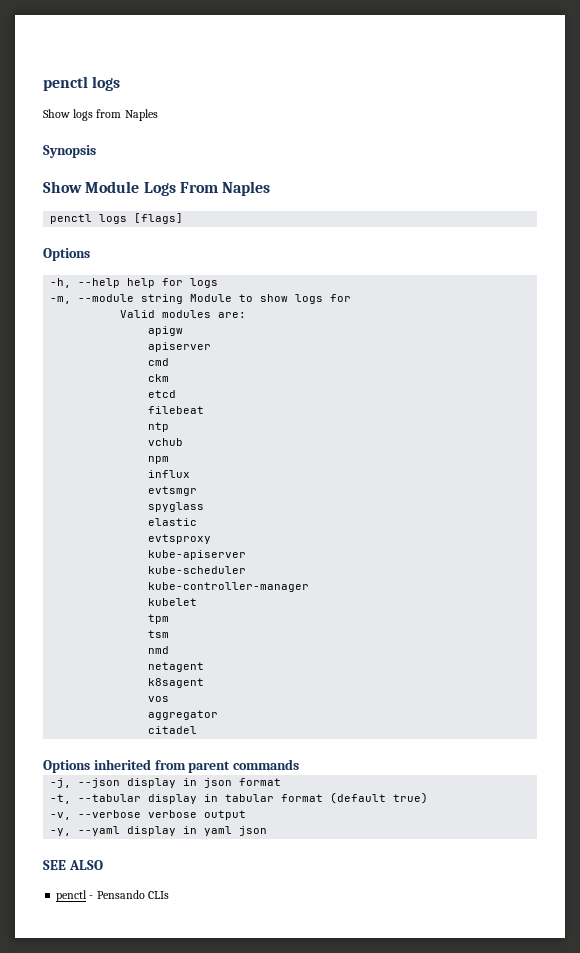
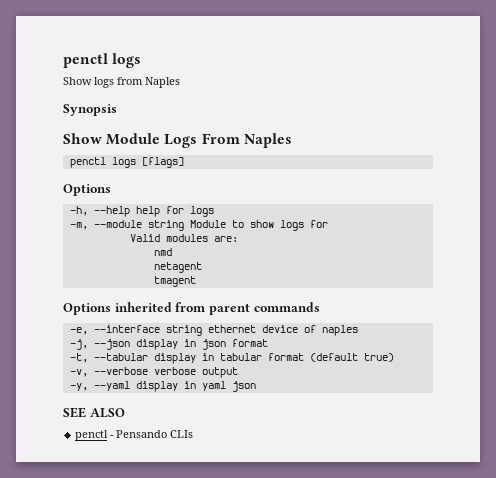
[148,326,184,336] [148,342,212,352] [148,358,170,366] [148,374,170,382] [148,390,177,398] [148,406,205,414] [148,422,170,432] [148,438,184,446] [148,456,170,464] [148,470,191,478] [148,486,198,496] [148,502,205,512] [148,518,198,526] [148,534,212,544] [148,550,247,560] [148,566,247,574] [148,582,310,592] [148,598,198,606] [148,614,170,624] [148,630,170,638] [148,646,170,654] [148,662,205,672] [148,678,205,688] [148,696,170,702] [148,710,219,720] [148,726,198,734] apigw // apiserver // cmd // ckm // etcd // filebeat // ntp // vchub // npm // influx // evtsmgr // spyglass // elastic // evtsproxy // kube-apiserver // kube-scheduler // kube-controller-manager // kubelet // tpm // tsm // nmd // netagent // k8sagent // vos // aggregator // citadel -> [153,248,172,256] [153,262,202,273] [153,276,196,287] nmd // netagent // tmagent
(300, 764) none -> [69,325,358,336] // -e, --interface string ethernet device of naples

